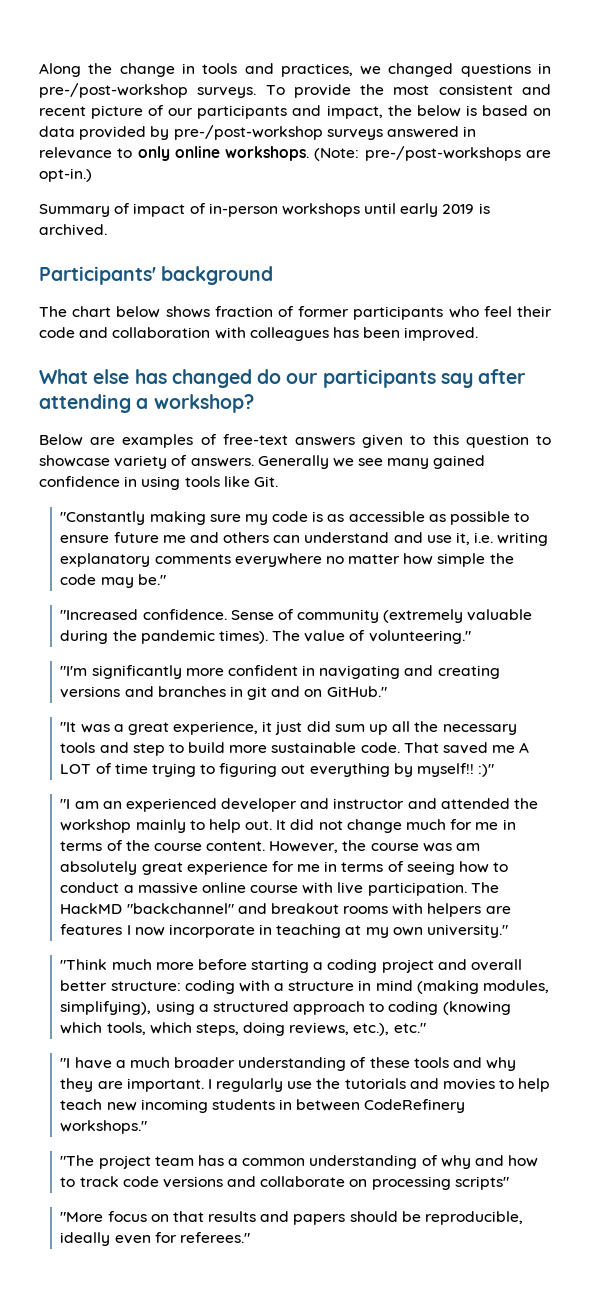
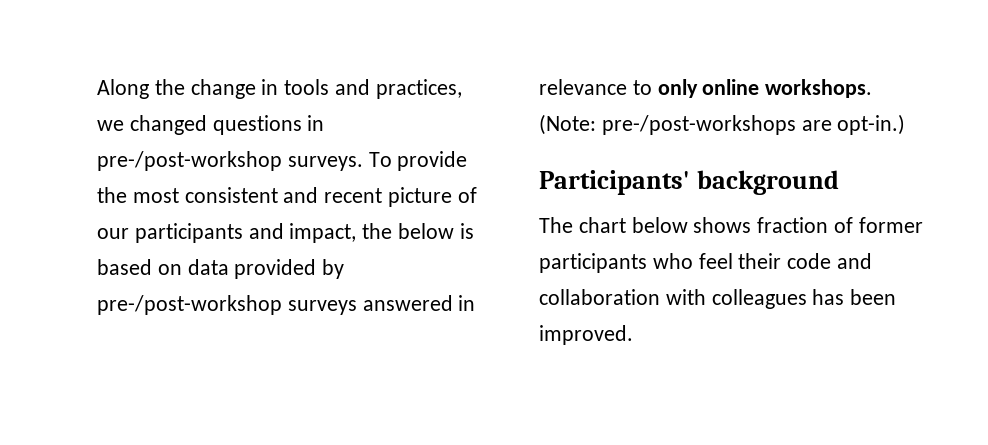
[39,203,490,217] [39,224,107,236] // Summary of impact of in-person workshops until early 2019 is archived. -> (906, 124) none
[39,369,527,388] [39,394,254,413] [39,434,551,448] [39,455,486,469] [39,476,278,490] [60,511,530,525] [60,532,549,546] [60,553,514,567] [60,574,166,588] [60,609,533,623] [60,630,471,644] [60,665,500,679] [60,686,387,700] [60,721,517,735] [60,742,530,756] [60,763,495,777] [60,798,539,812] [60,819,516,833] [60,840,481,853] [60,861,509,875] [60,882,499,896] [60,903,511,917] [60,924,509,938] [60,959,523,973] [60,980,550,994] [60,1001,511,1015] [60,1022,426,1036] [60,1057,517,1071] [60,1078,551,1092] [60,1099,466,1113] [60,1120,148,1134] [60,1155,539,1169] [60,1176,509,1190] [60,1211,524,1225] [60,1232,250,1246] // What else has changed do our participants say after attending a workshop? // Below are examples of free-text answers given to this question to showcase variety of answers. Generally we see many gained confidence in using tools like Git. // "Constantly making sure my code is as accessible as possible to ensure future me and others can understand and use it, i.e. writing explanatory comments everywhere no matter how simple the code may be." // "Increased confidence. Sense of community (extremely valuable during the pandemic times). The value of volunteering." // "I'm significantly more confident in navigating and creating versions and branches in git and on GitHub." // "It was a great experience, it just did sum up all the necessary tools and step to build more sustainable code. That saved me A LOT of time trying to figuring out everything by myself!! :)" // "I am an experienced developer and instructor and attended the workshop mainly to help out. It did not change much for me in terms of the course content. However, the course was am absolutely great experience for me in terms of seeing how to conduct a massive online course with live participation. The HackMD "backchannel" and breakout rooms with helpers are features I now incorporate in teaching at my own university." // "Think much more before starting a coding project and overall better structure: coding with a structure in mind (making modules, simplifying), using a structured approach to coding (knowing which tools, which steps, doing reviews, etc.), etc." // "I have a much broader understanding of these tools and why they are important. I regularly use the tutorials and movies to help teach new incoming students in between CodeRefinery workshops." // "The project team has a common understanding of why and how to track code versions and collaborate on processing scripts" // "More focus on that results and papers should be reproducible, ideally even for referees." -> (633, 335) none

